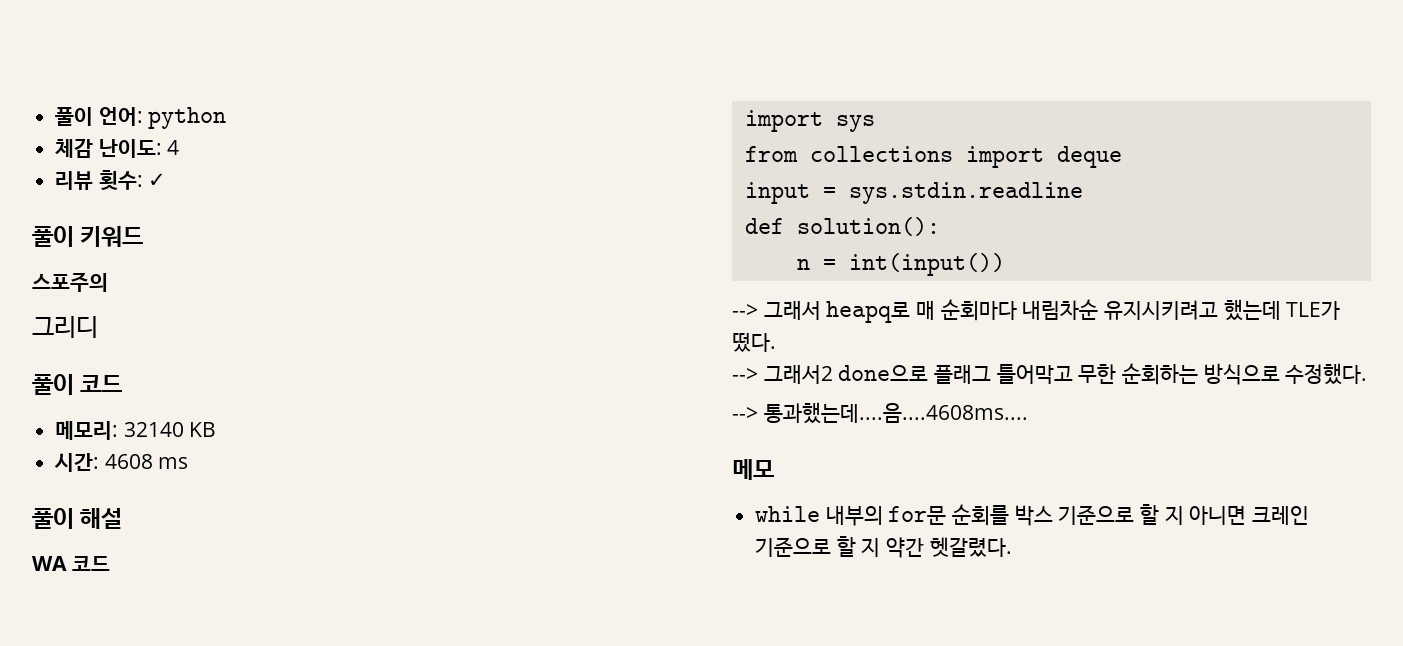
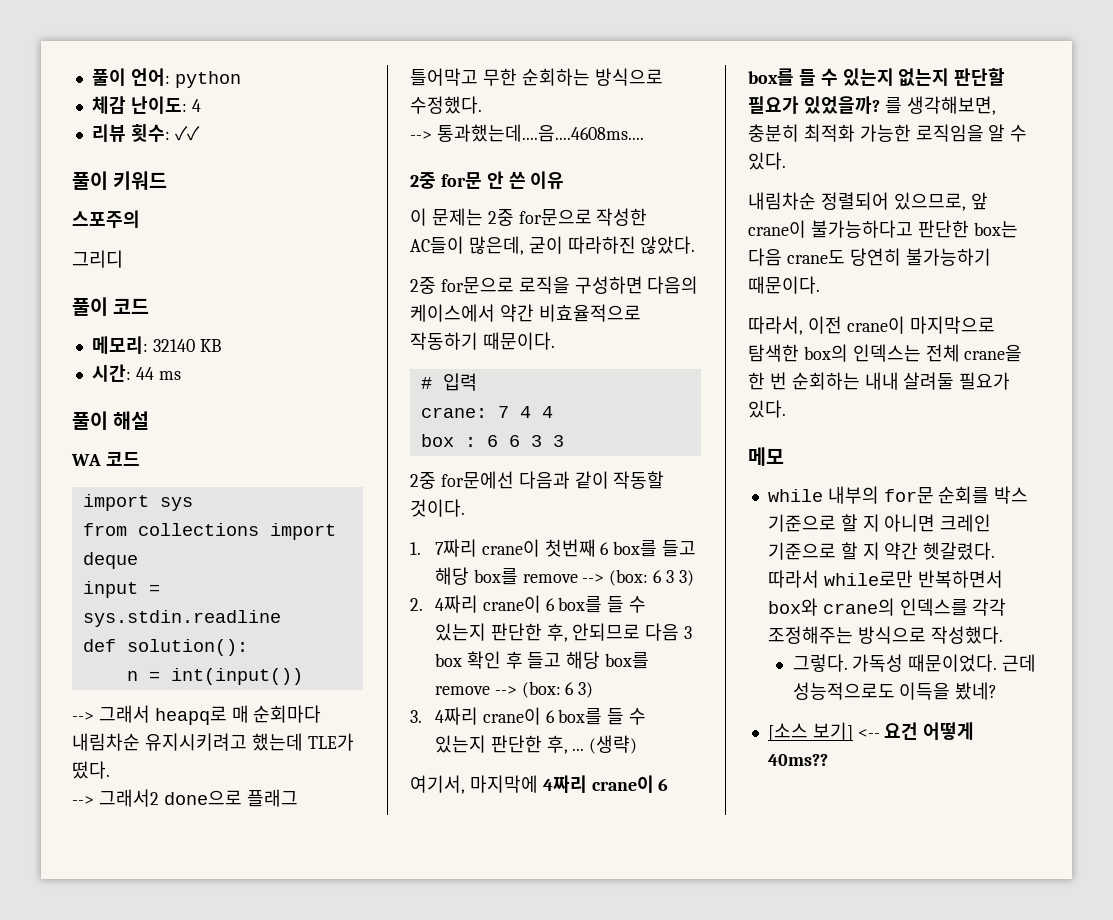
[148,173,167,187] ✓ -> [174,126,200,141] ✓✓
[104,454,153,469] 4608 -> [135,367,154,380] 44
(1028, 413) none -> [410,171,565,189] [410,208,648,226] [410,236,696,255] [410,276,699,294] [410,304,641,322] [410,332,555,350] [420,373,477,391] [420,406,553,418] [420,434,564,447] [410,471,665,489] [410,499,465,517] [410,539,697,557] [434,567,694,586] [410,595,647,613] [434,623,693,642] [434,651,650,669] [434,681,594,698] [410,707,647,725] [434,735,638,754] [410,775,669,794] [748,68,1006,86] [748,96,996,115] [748,124,1028,142] [748,152,786,170] [748,192,988,211] [748,220,1018,238] [748,248,991,266] [748,276,820,294] [748,316,995,335] [748,344,1023,362] [748,372,1011,390] [748,400,786,418] // 2중 for문 안 쓴 이유 // 이 문제는 2중 for문으로 작성한 AC들이 많은데, 굳이 따라하진 않았다. // 2중 for문으로 로직을 구성하면 다음의 케이스에서 약간 비효율적으로 작동하기 때문이다. // # 입력 // crane: 7 4 4 // box : 6 6 3 3 // 2중 for문에선 다음과 같이 작동할 것이다. // 1. 7짜리 crane이 첫번째 6 box를 들고 해당 box를 remove --> (box: 6 3 3) // 2. 4짜리 crane이 6 box를 들 수 있는지 판단한 후, 안되므로 다음 3 box 확인 후 들고 해당 box를 remove --> (box: 6 3) // 3. 4짜리 crane이 6 box를 들 수 있는지 판단한 후, ... (생략) // 여기서, 마지막에 4짜리 crane이 6 box를 들 수 있는지 없는지 판단할 필요가 있었을까? 를 생각해보면, 충분히 최적화 가능한 로직임을 알 수 있다. // 내림차순 정렬되어 있으므로, 앞 crane이 불가능하다고 판단한 box는 다음 crane도 당연히 불가능하기 때문이다. // 따라서, 이전 crane이 마지막으로 탐색한 box의 인덱스는 전체 crane을 한 번 순회하는 내내 살려둘 필요가 있다.
(1012, 547) none -> [767,570,1003,588] [767,598,1007,616] [767,626,1003,644] [792,654,1037,672] [792,682,998,700] [767,722,975,741] [767,754,828,766] 따라서 while로만 반복하면서 box와 crane의 인덱스를 각각 조정해주는 방식으로 작성했다. // 그렇다. 가독성 때문이었다. 근데 성능적으로도 이득을 봤네? // [소스 보기] <-- 요건 어떻게 40ms??

